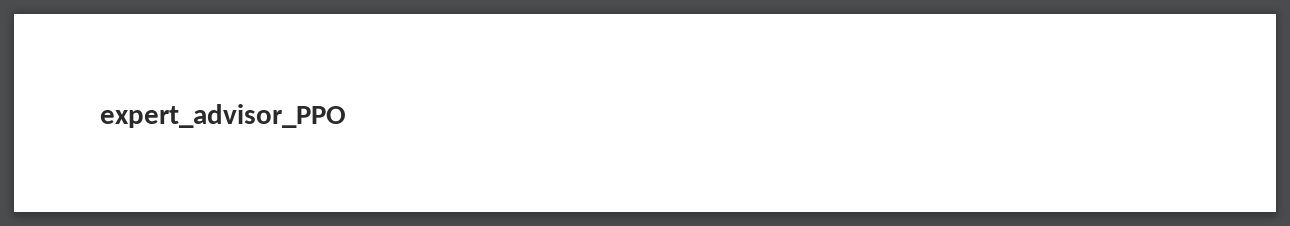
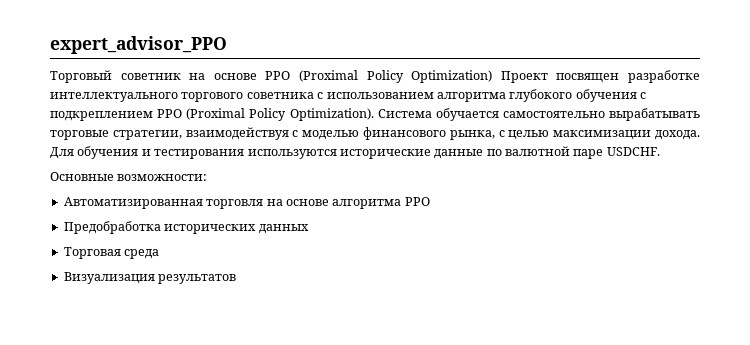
(346, 116) none -> [50,70,701,83] [50,89,646,102] [50,108,700,121] [50,127,700,140] [50,146,660,159] [50,172,208,181] [63,197,430,209] [63,221,309,234] [63,247,160,259] [63,272,237,284] // Торговый советник на основе PPO (Proximal Policy Optimization) Проект посвящен разработке интеллектуального торгового советника с использованием алгоритма глубокого обучения с подкреплением PPO (Proximal Policy Optimization). Система обучается самостоятельно вырабатывать торговые стратегии, взаимодействуя с моделью финансового рынка, с целью максимизации дохода. Для обучения и тестирования используются исторические данные по валютной паре USDCHF. // Основные возможности: // Автоматизированная торговля на основе алгоритма PPO // Предобработка исторических данных // Торговая среда // Визуализация результатов

